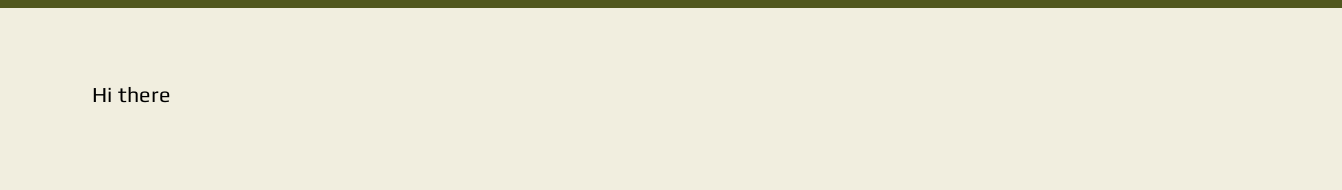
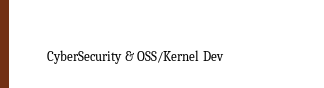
[92,86,171,103] Hi there -> [47,50,224,64] CyberSecurity & OSS/Kernel Dev

